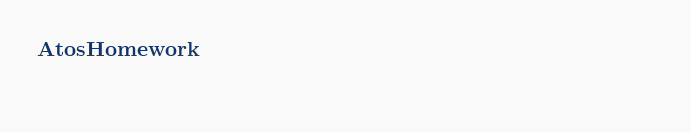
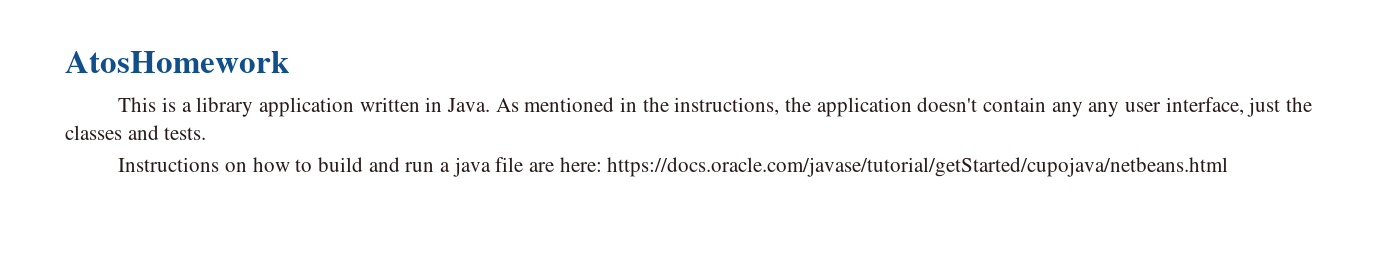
(200, 48) none -> [118,97,1312,117] [65,125,207,140] [118,157,1229,177] // This is a library application written in Java. As mentioned in the instructions, the application doesn't contain any any user interface, just the classes and tests. // Instructions on how to build and run a java file are here: https://docs.oracle.com/javase/tutorial/getStarted/cupojava/netbeans.html

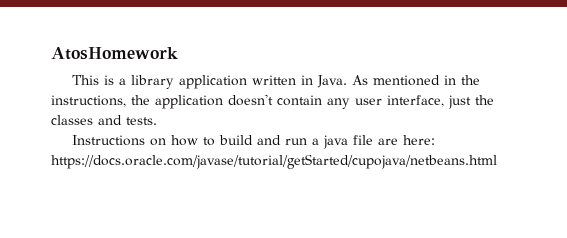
[1088,102,1120,117] any -> (350, 103) none

